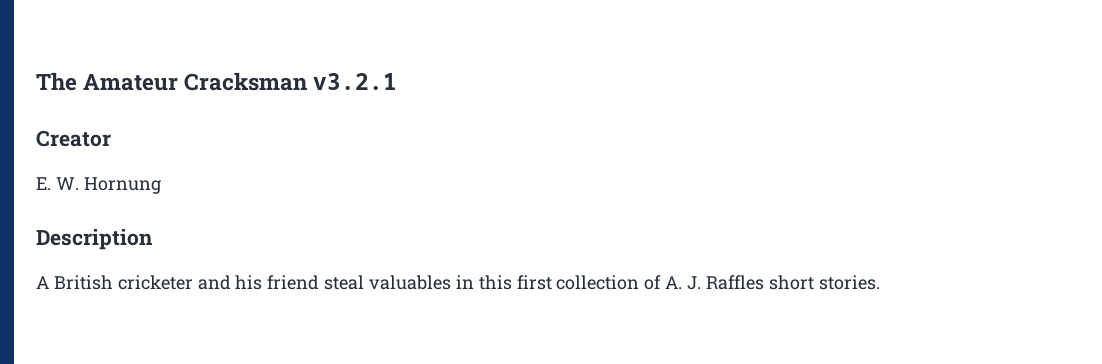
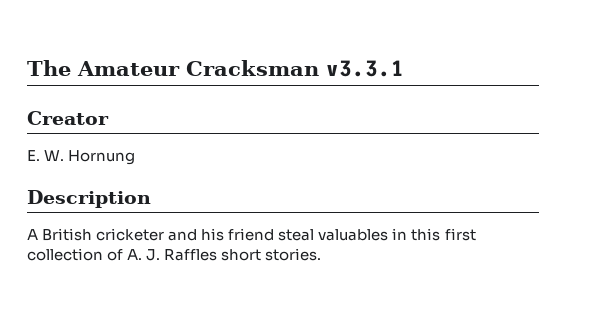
[313,73,398,90] v3.2.1 -> [326,60,404,77] v3.3.1

